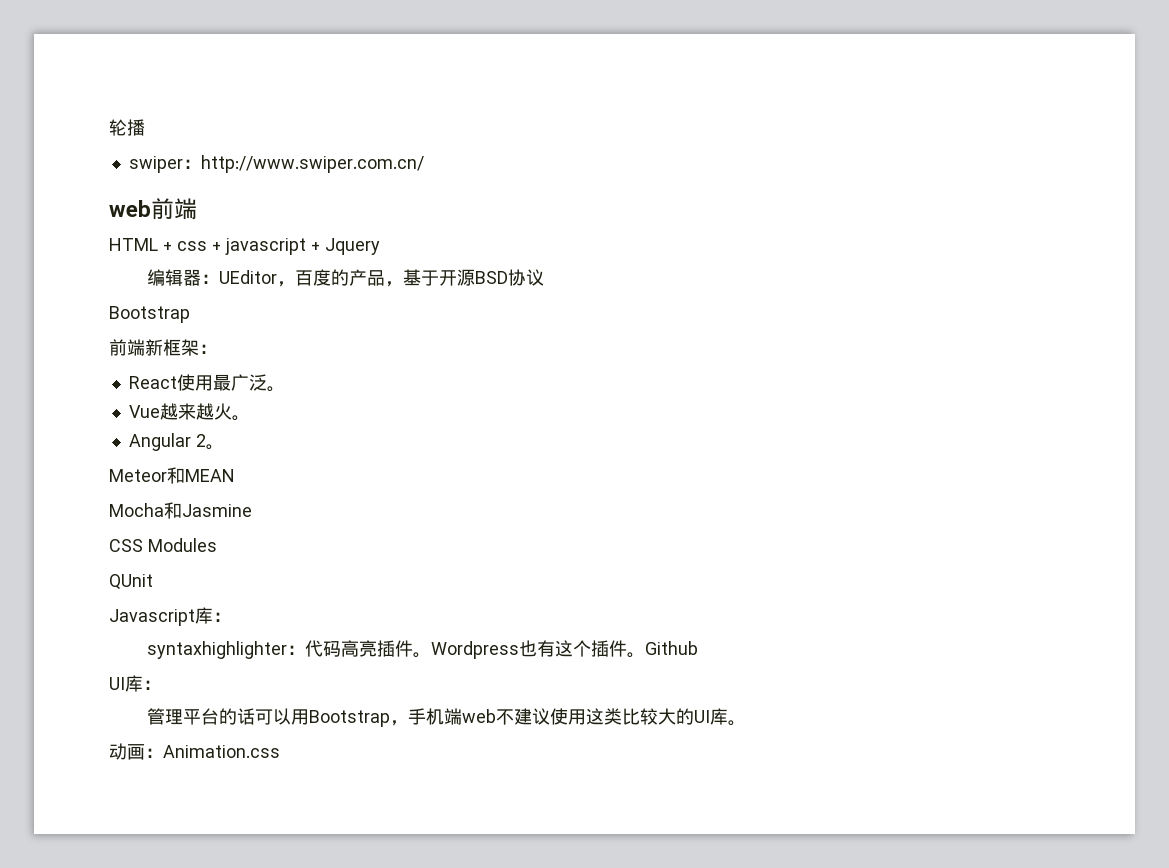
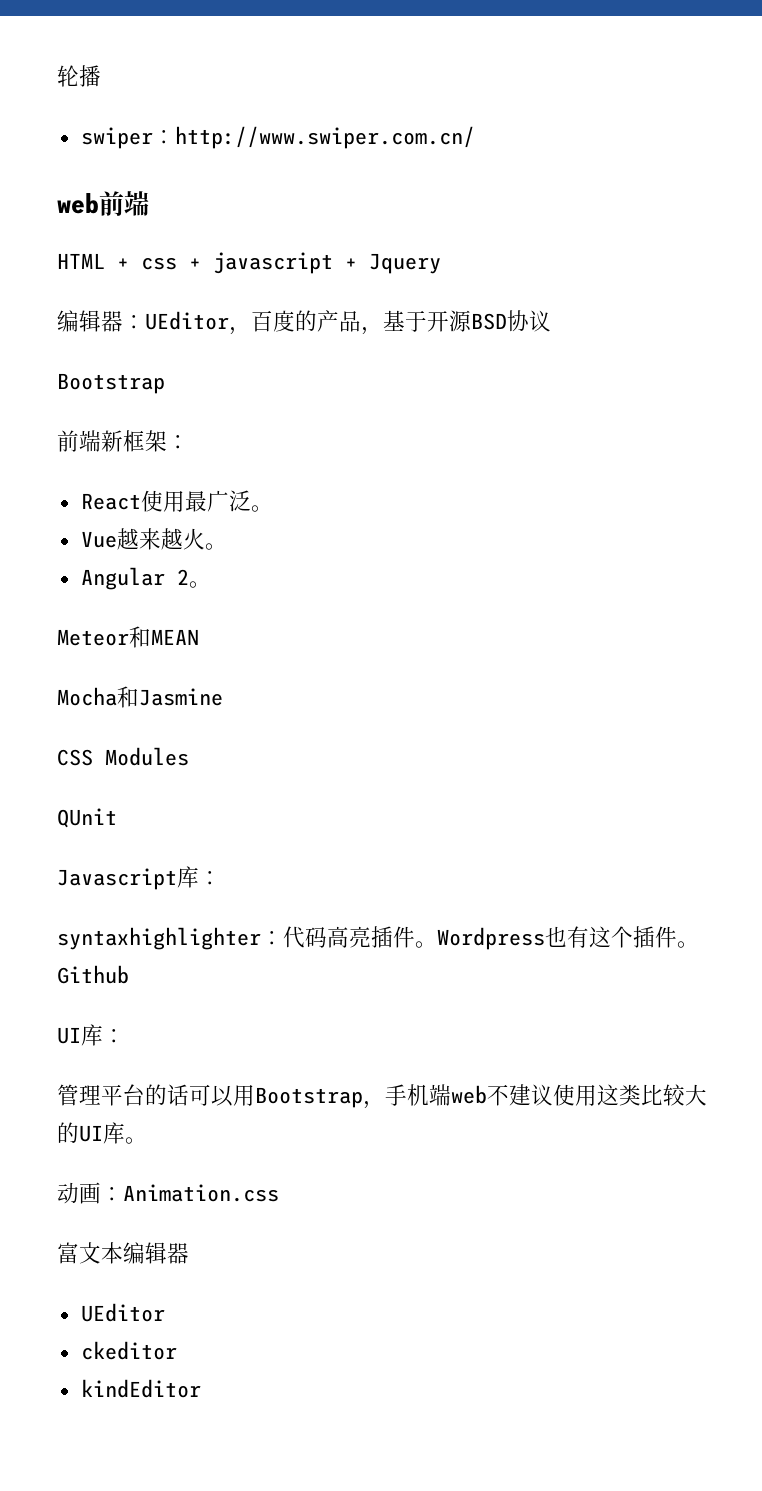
(280, 751) none -> [57,1242,189,1264] [80,1303,165,1322] [80,1341,177,1360] [80,1379,201,1398] // 富文本编辑器 // UEditor // ckeditor // kindEditor

